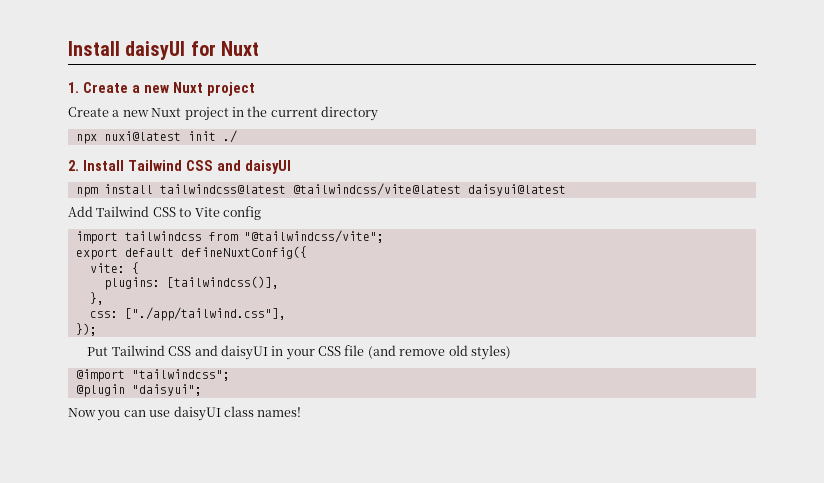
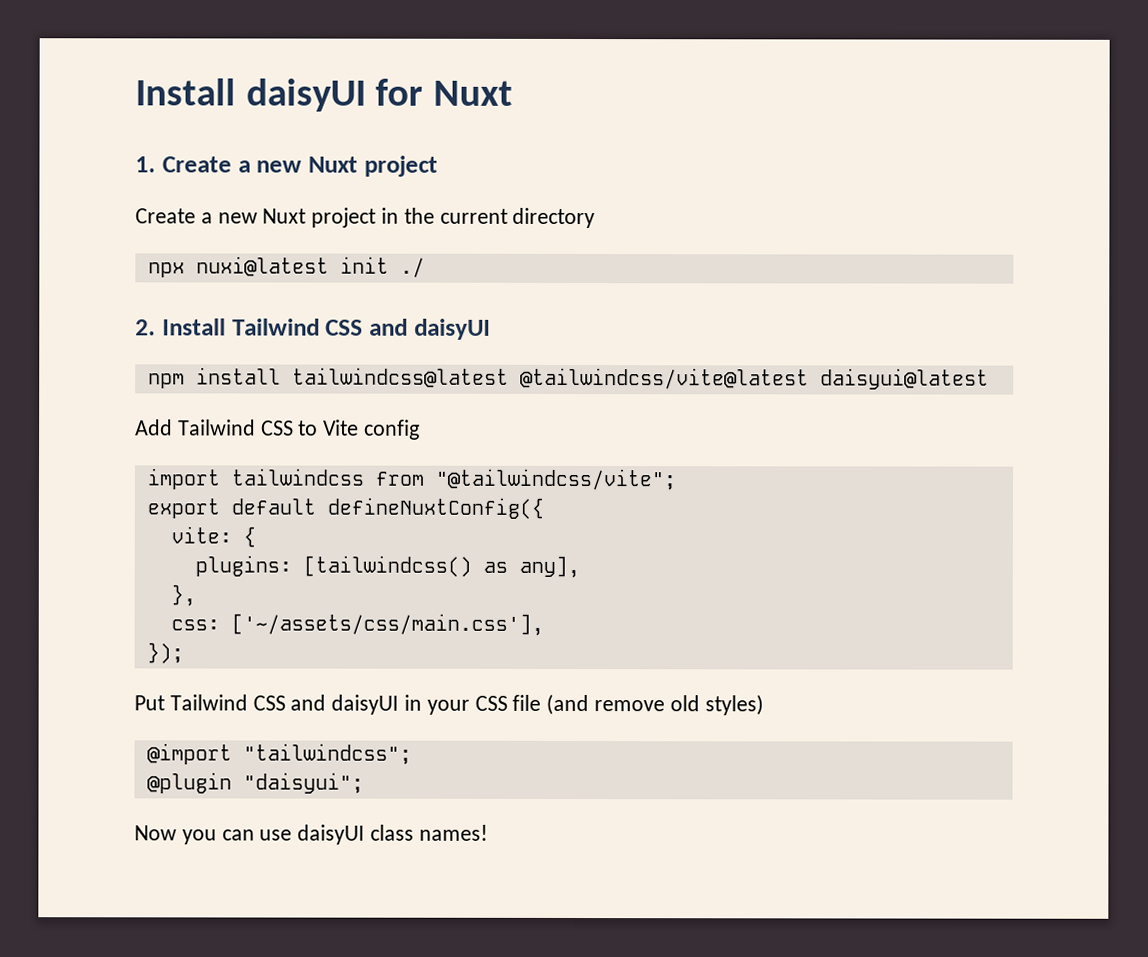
[166,276,279,289] [tailwindcss()], -> [302,555,580,579] [tailwindcss() as any],
[124,307,286,321] ["./app/tailwind.css"], -> [230,613,544,636] ['~/assets/css/main.css'],

